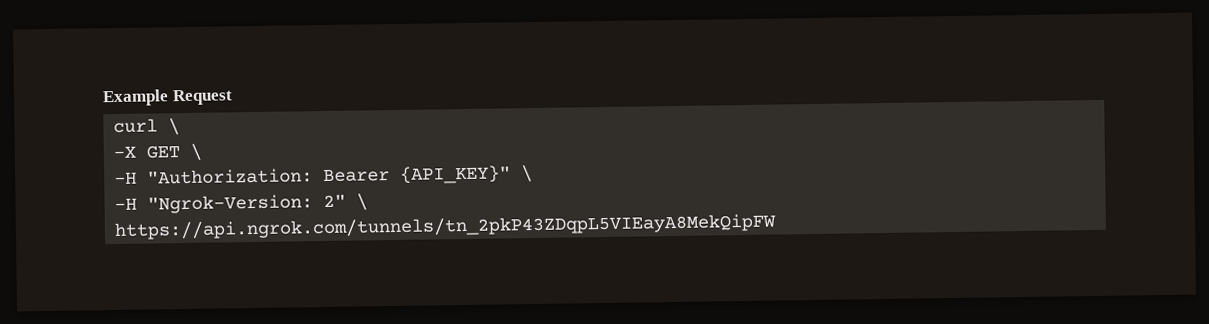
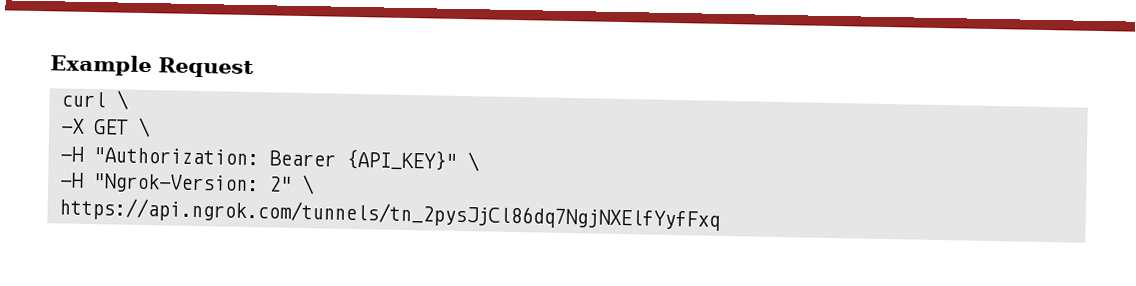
[114,213,777,241] https://api.ngrok.com/tunnels/tn_2pkP43ZDqpL5VIEayA8MekQipFW -> [59,197,721,231] https://api.ngrok.com/tunnels/tn_2pysJjCl86dq7NgjNXElfYyfFxq

